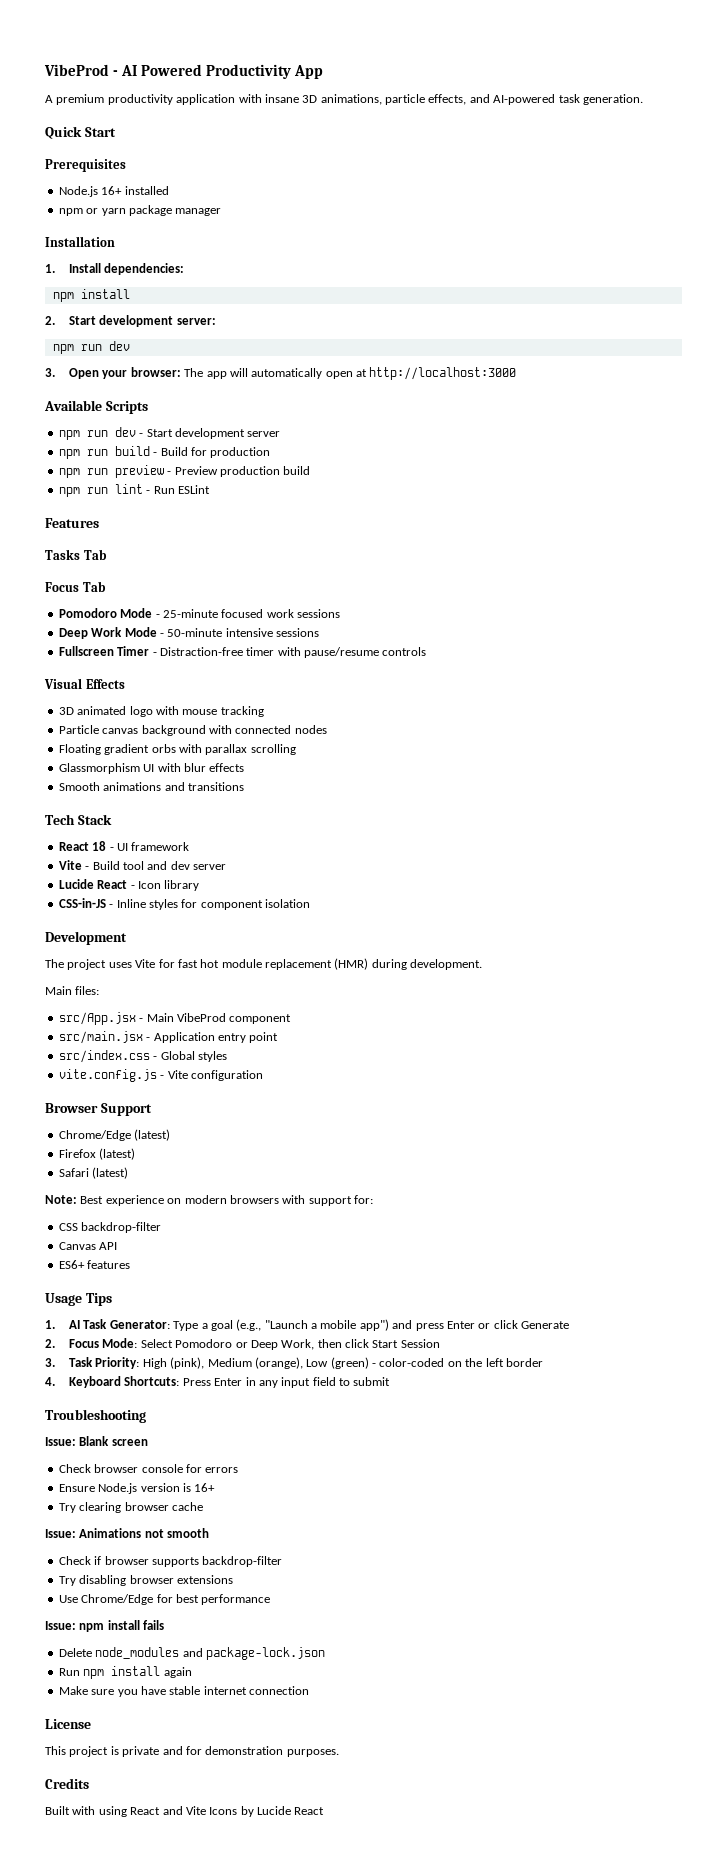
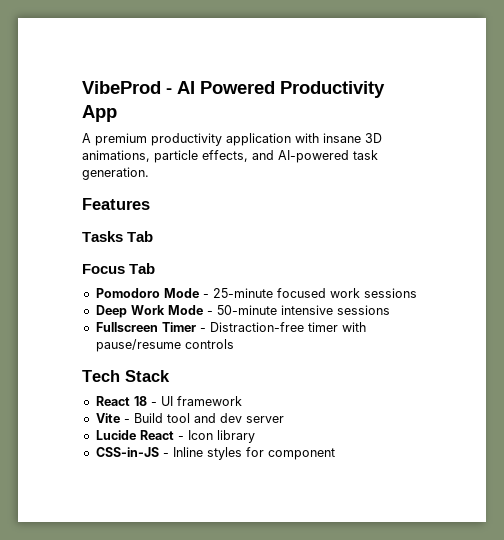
[45,126,116,139] [45,159,126,172] [58,186,169,197] [58,205,222,216] [45,236,115,247] [45,263,185,275] [52,289,130,302] [45,315,216,327] [52,341,130,354] [45,367,517,380] [44,400,148,414] [58,427,281,440] [58,446,271,459] [58,465,311,478] [58,484,210,497] // Quick Start // Prerequisites // Node.js 16+ installed // npm or yarn package manager // Installation // 1. Install dependencies: // npm install // 2. Start development server: // npm run dev // 3. Open your browser: The app will automatically open at http://localhost:3000 // Available Scripts // npm run dev - Start development server // npm run build - Build for production // npm run preview - Preview production build // npm run lint - Run ESLint -> (149, 173) none
[44,678,125,689] [58,706,264,717] [58,725,327,736] [58,744,296,755] [58,763,245,774] [58,782,244,791] // Visual Effects // 3D animated logo with mouse tracking // Particle canvas background with connected nodes // Floating gradient orbs with parallax scrolling // Glassmorphism UI with blur effects // Smooth animations and transitions -> (234, 344) none
[265,899,310,908] [45,931,127,945] [45,958,483,970] [45,986,100,995] [58,1012,292,1025] [58,1031,279,1044] [58,1050,227,1063] [58,1069,263,1082] [45,1103,152,1116] [58,1129,171,1141] [58,1148,136,1160] [58,1167,129,1179] [45,1195,373,1206] [58,1222,162,1233] [58,1242,118,1250] [58,1260,131,1269] [45,1293,112,1306] [45,1319,570,1331] [45,1338,440,1350] [45,1357,543,1369] [45,1376,391,1388] [45,1409,146,1423] [45,1436,148,1446] [58,1464,239,1473] [58,1483,216,1494] [58,1502,203,1513] [45,1528,210,1538] [58,1556,283,1567] [58,1575,233,1586] [58,1594,271,1605] [45,1620,165,1632] [58,1647,325,1660] [58,1666,192,1679] [58,1686,309,1697] [45,1719,91,1729] [45,1746,339,1757] [45,1778,89,1789] [45,1806,325,1817] isolation // Development // The project uses Vite for fast hot module replacement (HMR) during development. // Main files: // src/App.jsx - Main VibeProd component // src/main.jsx - Application entry point // src/index.css - Global styles // vite.config.js - Vite configuration // Browser Support // Chrome/Edge (latest) // Firefox (latest) // Safari (latest) // Note: Best experience on modern browsers with support for: // CSS backdrop-filter // Canvas API // ES6+ features // Usage Tips // 1. AI Task Generator: Type a goal (e.g., "Launch a mobile app") and press Enter or click Generate // 2. Focus Mode: Select Pomodoro or Deep Work, then click Start Session // 3. Task Priority: High (pink), Medium (orange), Low (green) - color-coded on the left border // 4. Keyboard Shortcuts: Press Enter in any input field to submit // Troubleshooting // Issue: Blank screen // Check browser console for errors // Ensure Node.js version is 16+ // Try clearing browser cache // Issue: Animations not smooth // Check if browser supports backdrop-filter // Try disabling browser extensions // Use Chrome/Edge for best performance // Issue: npm install fails // Delete node_modules and package-lock.json // Run npm install again // Make sure you have stable internet connection // License // This project is private and for demonstration purposes. // Credits // Built with using React and Vite Icons by Lucide React -> (335, 454) none

